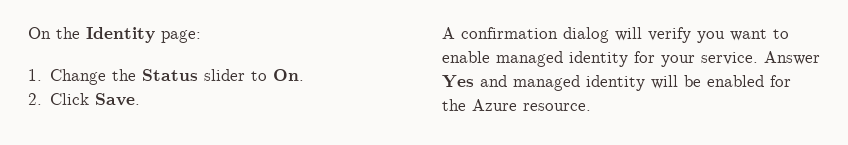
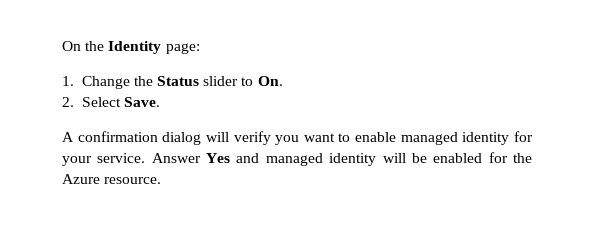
[50,93,90,105] Click -> [81,97,121,107] Select

